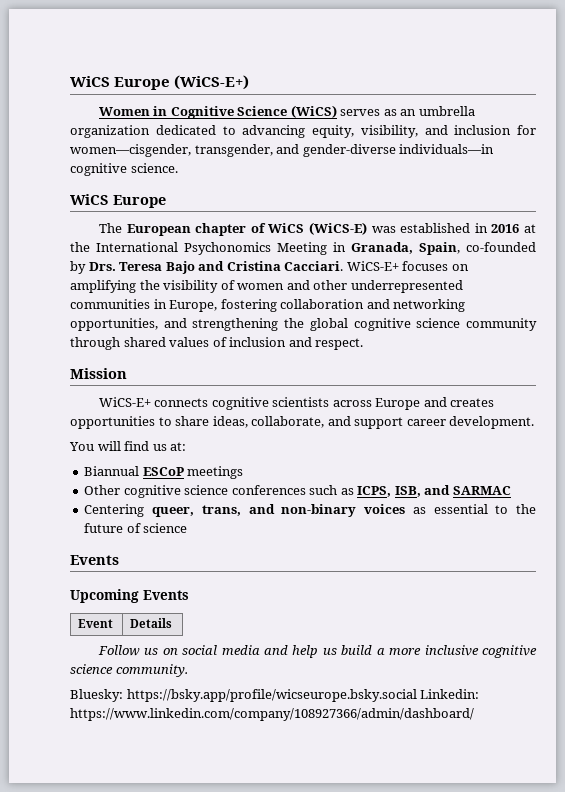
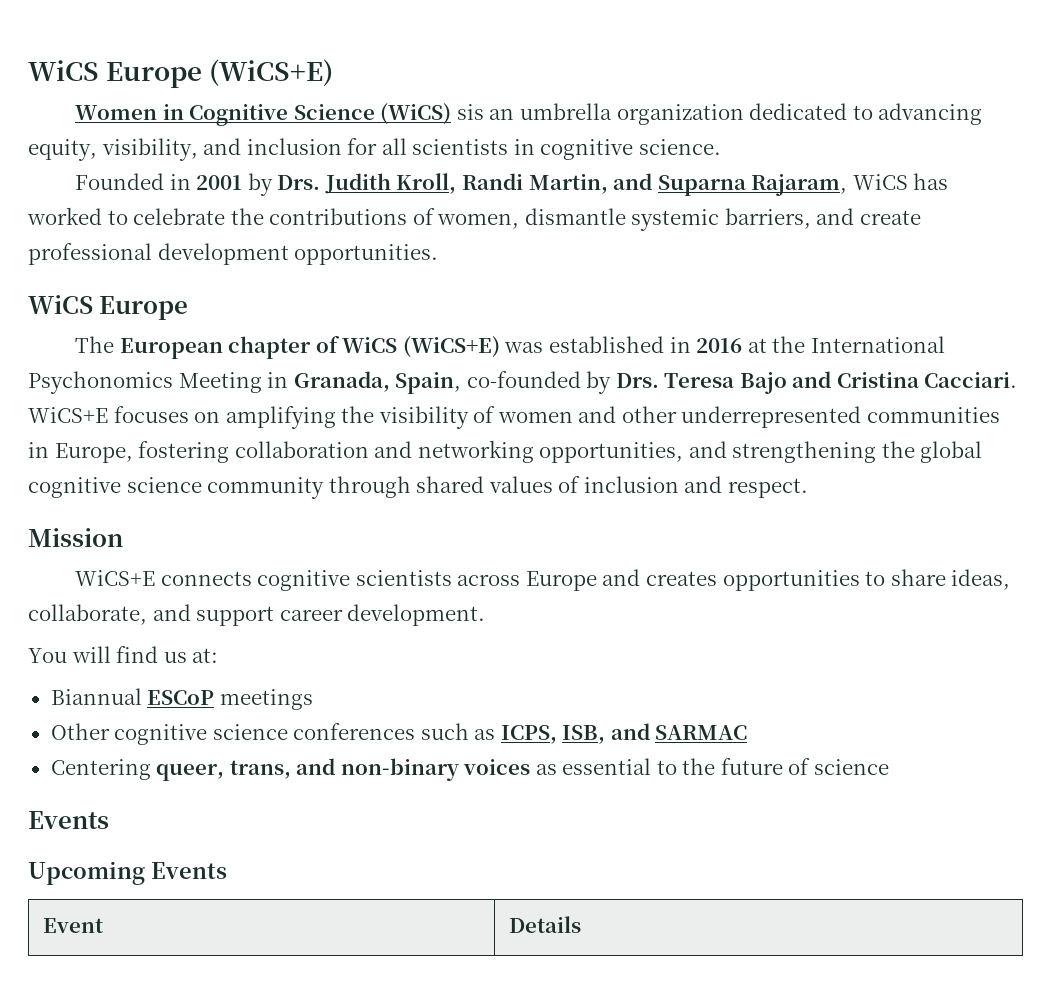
[70,75,250,90] WiCS Europe (WiCS‑E+) -> [28,59,334,88] WiCS Europe (WiCS+E)
[340,109,397,116] serves as -> [456,104,484,120] sis
[70,144,495,157] [70,163,178,176] women—cisgender, transgender, and gender‑diverse individuals—in cognitive science. -> [381,138,721,160] [75,173,949,196] [27,207,921,231] [28,243,439,265] all scientists in cognitive science. // Founded in 2001 by Drs. Judith Kroll, Randi Martin, and Suparna Rajaram, WiCS has worked to celebrate the contributions of women, dismantle systemic barriers, and create professional development opportunities.
[308,222,367,235] (WiCS‑E) -> [402,336,500,358] (WiCS+E)
[346,261,399,271] WiCS‑E+ -> [28,407,108,423] WiCS+E
[98,397,151,407] WiCS‑E+ -> [75,570,156,586] WiCS+E
[97,645,537,658] [70,664,188,677] [70,689,480,702] [70,708,474,721] // Follow us on social media and help us build a more inclusive cognitive science community. // Bluesky: https://bsky.app/profile/wicseurope.bsky.social Linkedin: https://www.linkedin.com/company/108927366/admin/dashboard/ -> (581, 924) none

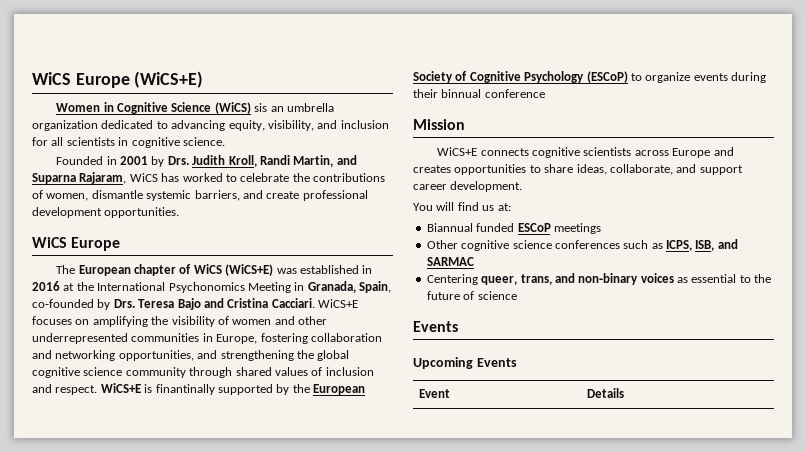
(808, 488) none -> [100,383,365,395] [413,71,766,83] [413,89,545,98] WiCS+E is finantinally supported by the European Society of Cognitive Psychology (ESCoP) to organize events during their binnual conference
(142, 696) none -> [476,223,515,232] funded

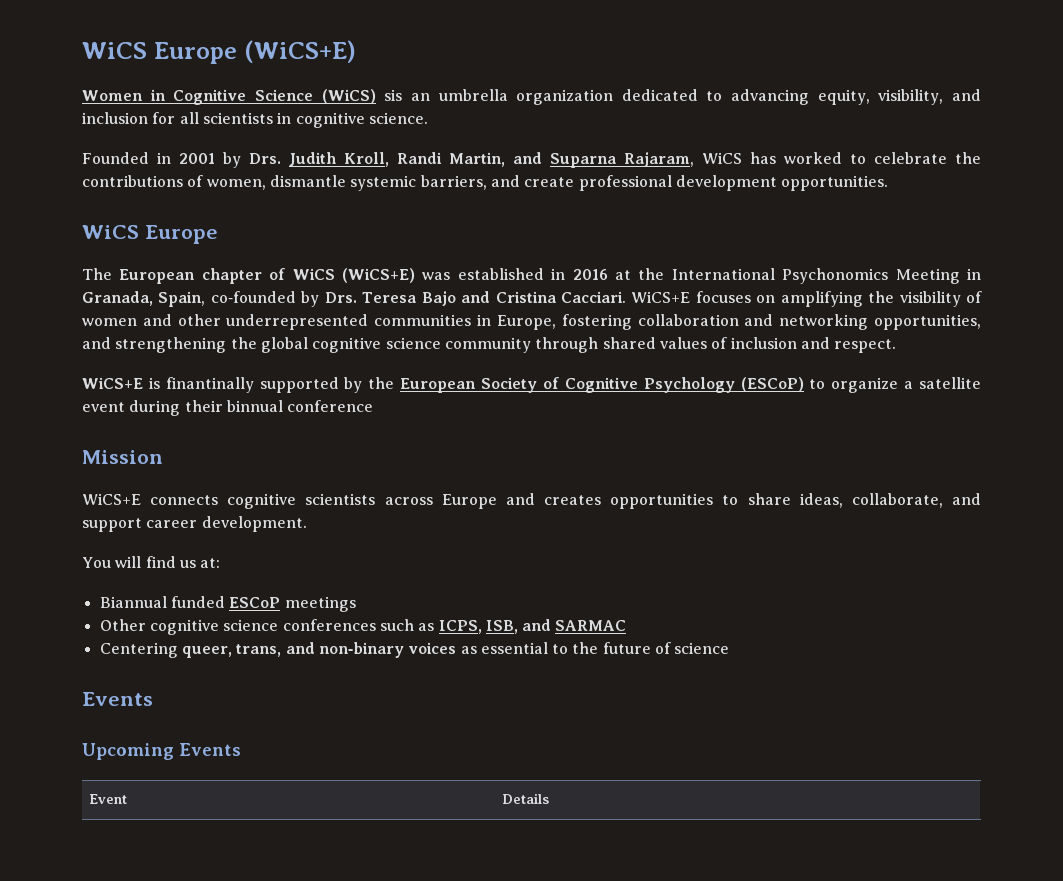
(98, 390) none -> (897, 346) //
[693,73,728,81] events -> [904,377,982,389] [82,402,125,412] a satellite event

